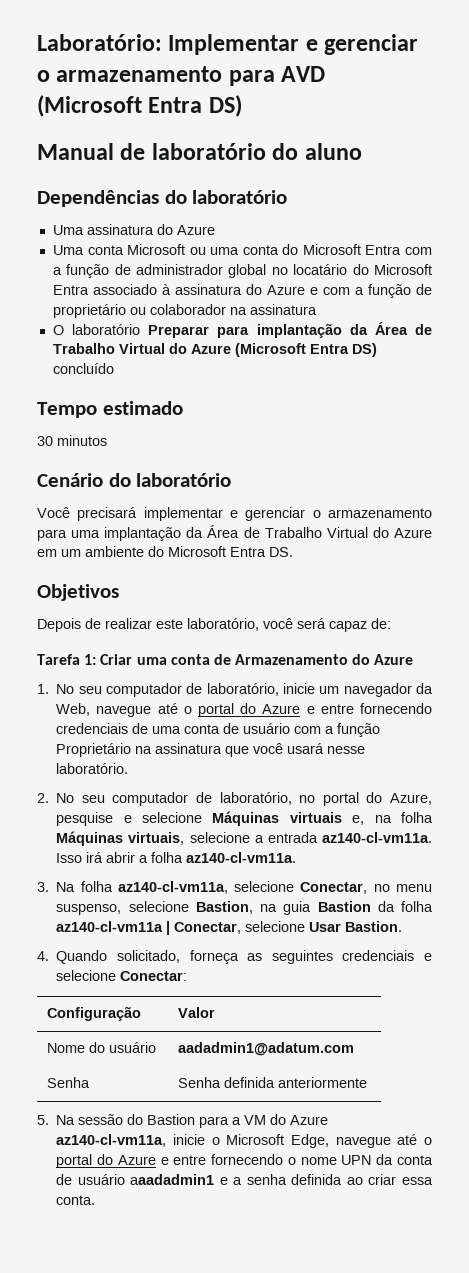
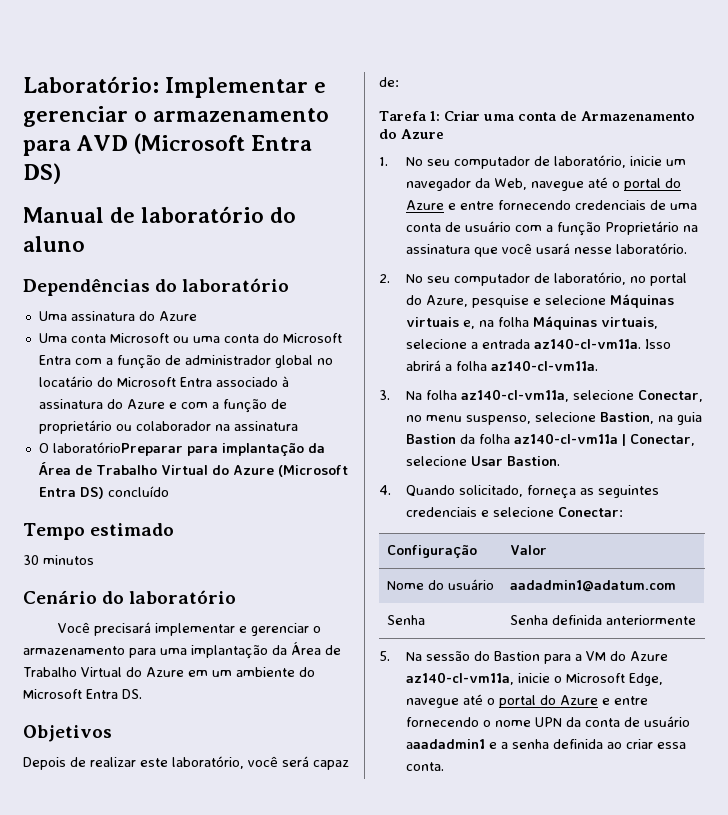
[72,324,210,338] laboratório Preparar -> [52,442,183,456] laboratórioPreparar
[86,852,136,863] irá abrir -> [406,360,442,371] abrirá

